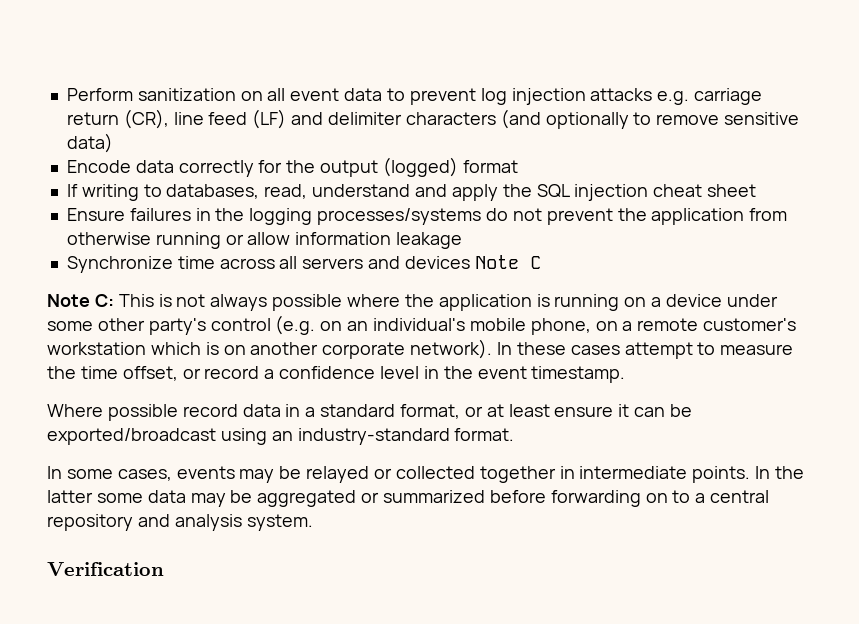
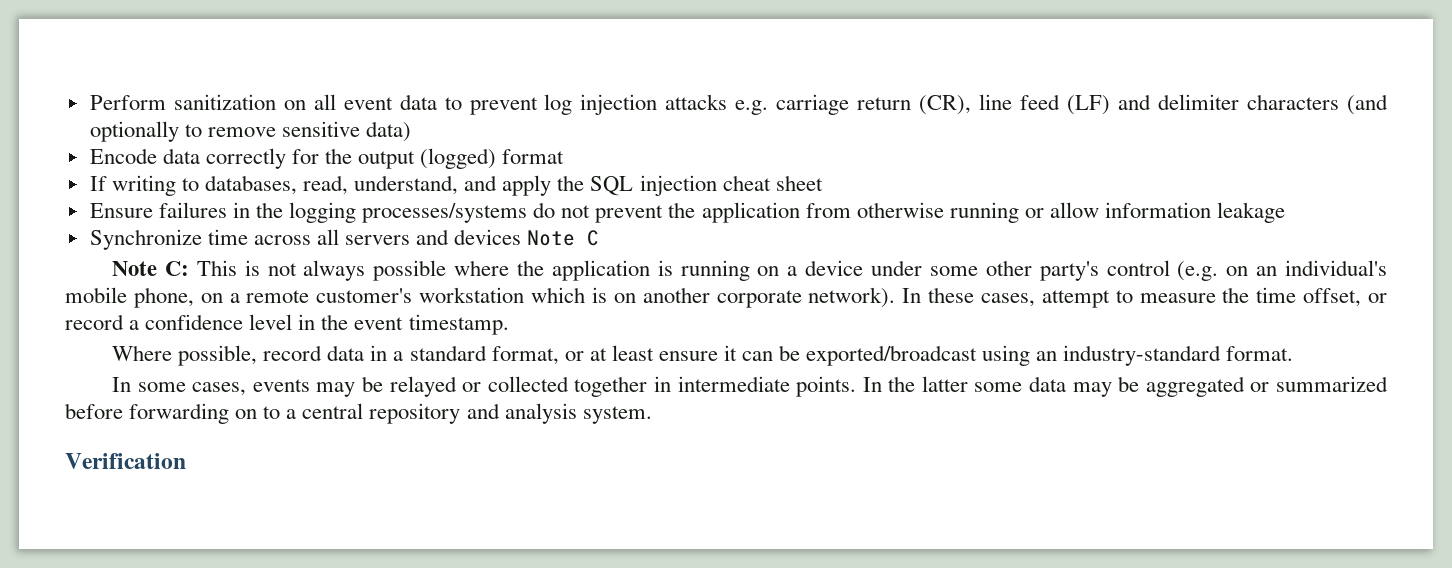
[312,184,411,197] understand -> [354,175,459,195] understand,
[570,345,620,355] cases -> [980,293,1035,307] cases,
[107,404,178,421] possible -> [178,345,258,366] possible,

